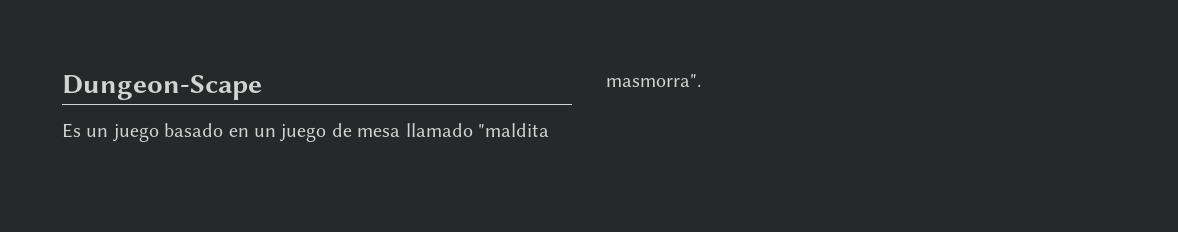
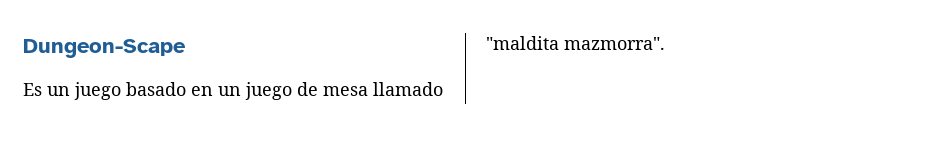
[606,74,701,87] masmorra". -> [564,37,665,50] mazmorra".

